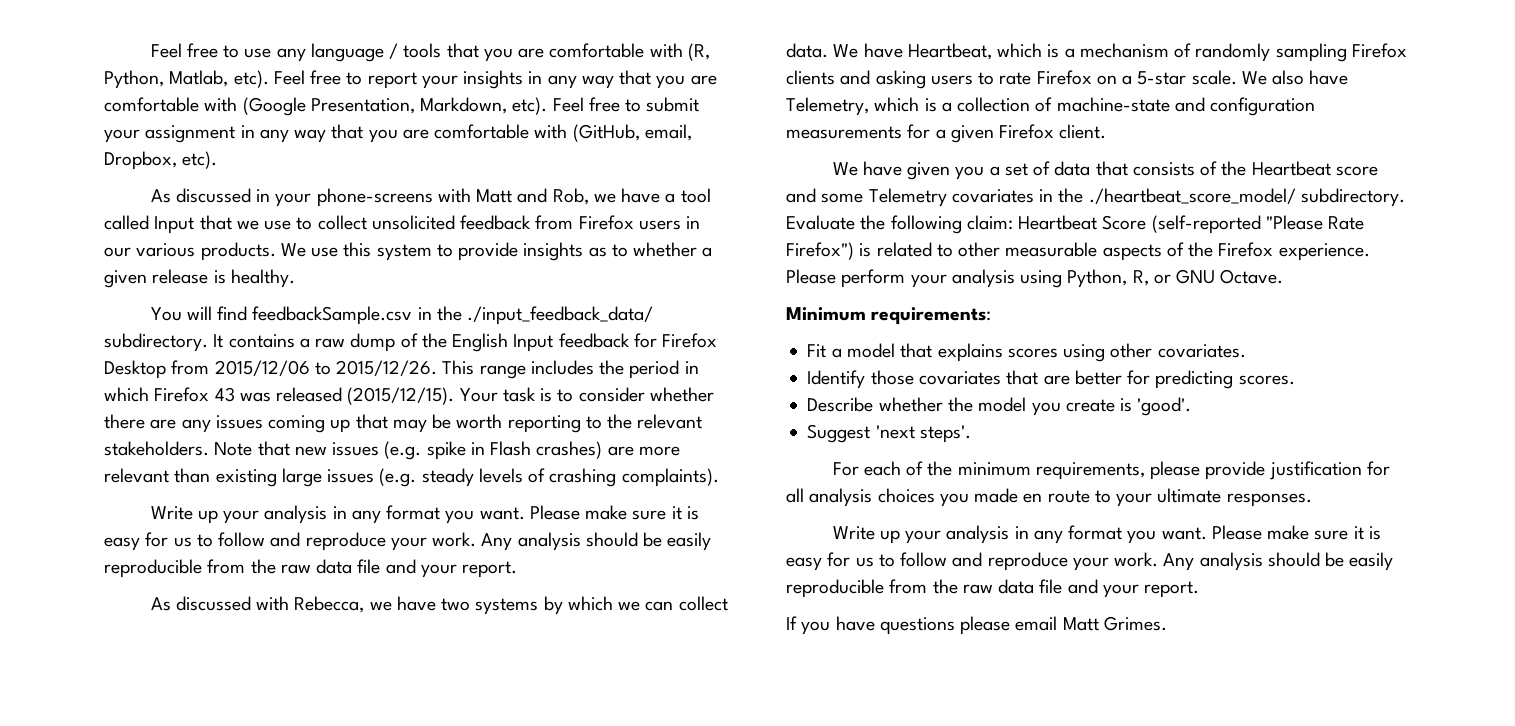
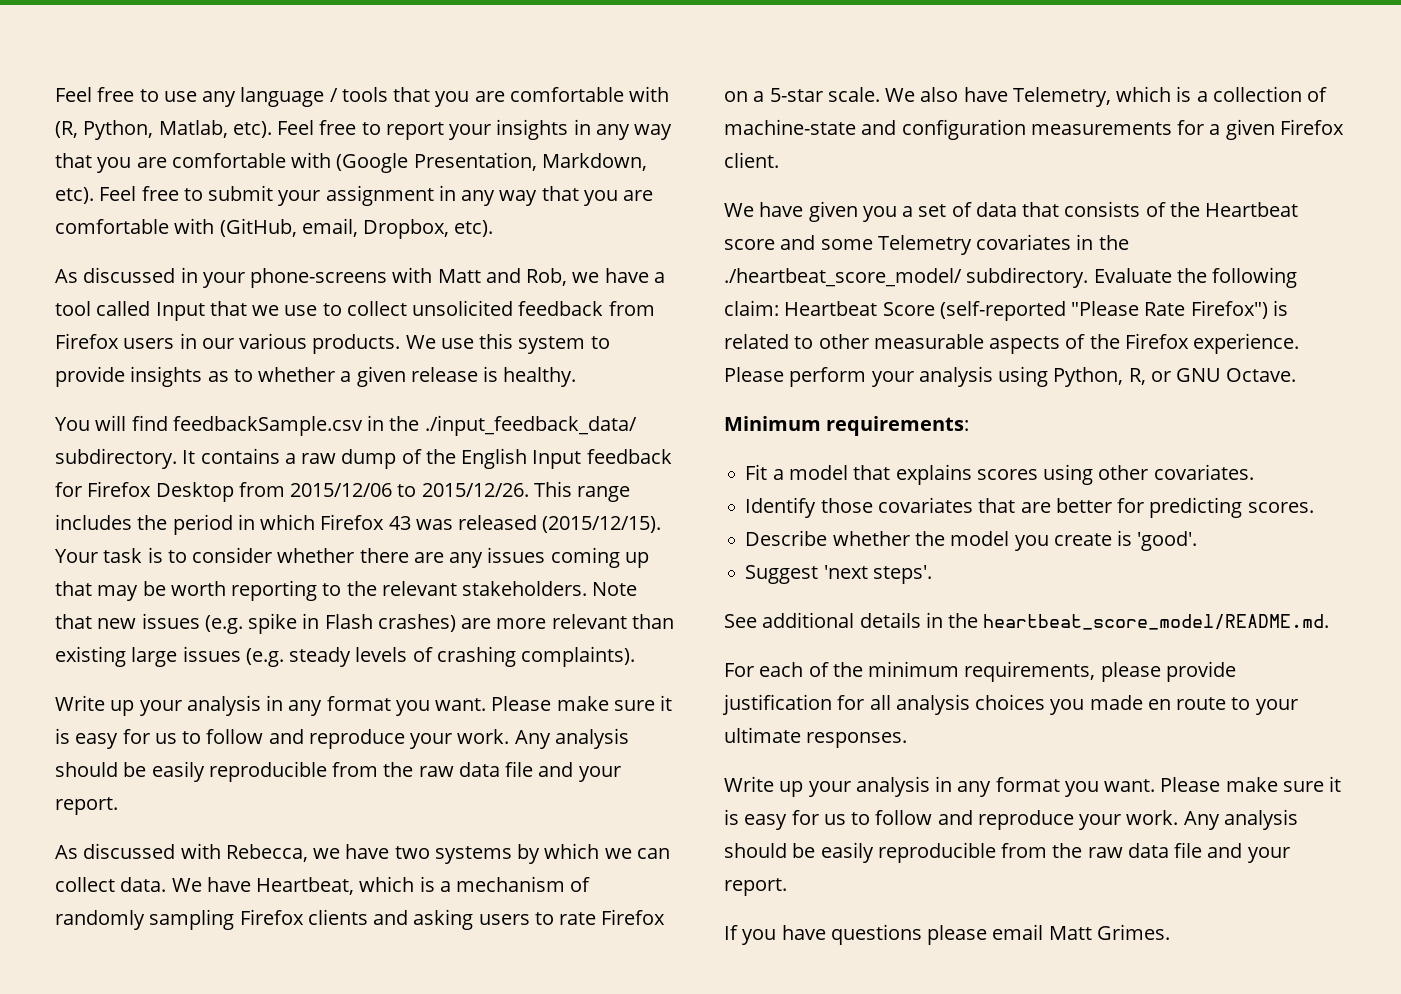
(971, 434) none -> [724,612,1330,630] // See additional details in the heartbeat_score_model/README.md.

